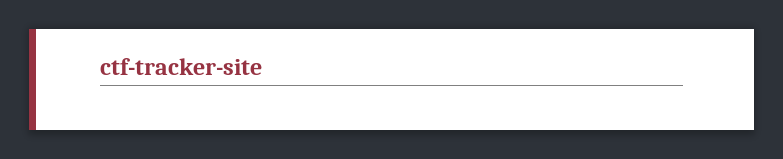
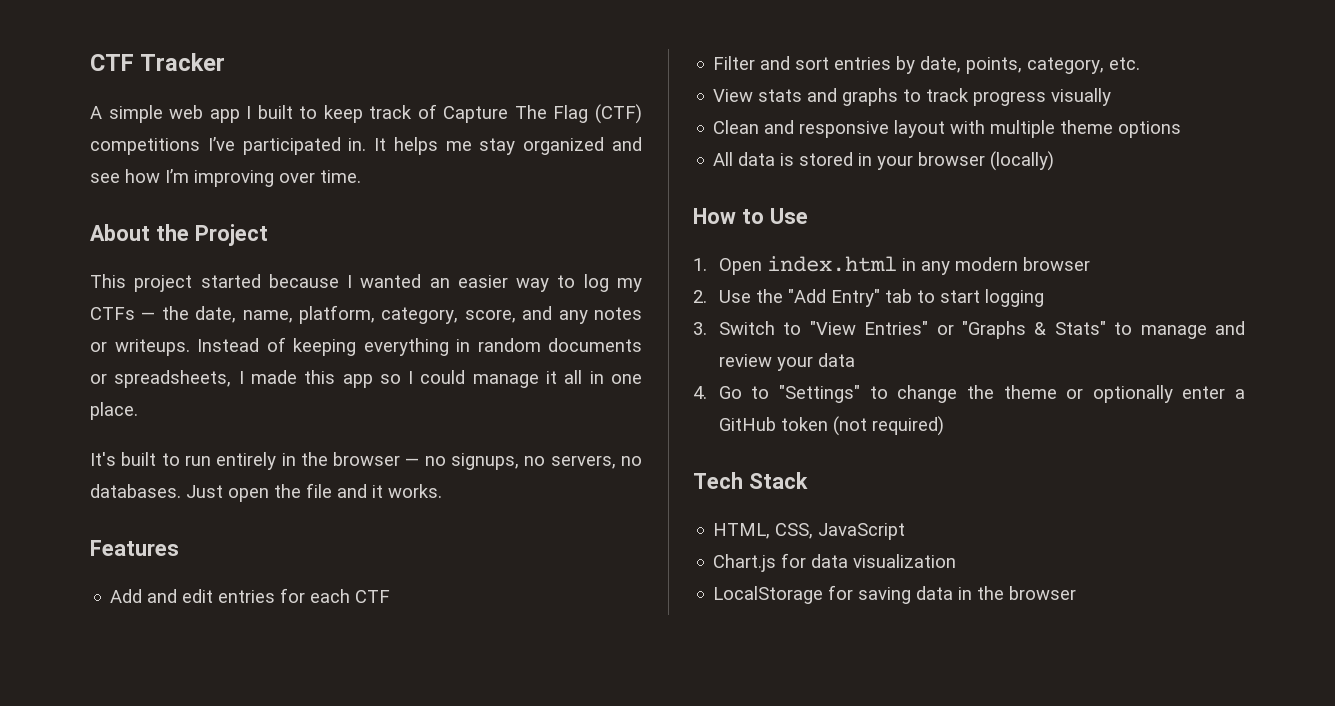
[100,58,262,75] ctf-tracker-site -> [90,53,226,71] [90,104,643,124] [90,137,642,155] [90,169,361,187] [90,224,268,246] [90,274,642,292] [90,305,642,324] [90,337,642,356] [90,370,643,388] [90,402,138,420] [90,452,643,470] [90,483,442,502] [90,540,179,556] [110,588,391,603] [713,56,1141,74] [713,88,1112,106] [713,120,1182,138] [713,151,1055,171] [693,208,808,224] [693,256,1090,275] [693,289,1044,307] [693,321,1245,339] [718,353,855,371] [693,385,1245,403] [718,416,944,436] [693,472,808,489] [713,523,906,540] [713,553,957,572] [713,585,1077,604] CTF Tracker // A simple web app I built to keep track of Capture The Flag (CTF) competitions I’ve participated in. It helps me stay organized and see how I’m improving over time. // About the Project // This project started because I wanted an easier way to log my CTFs — the date, name, platform, category, score, and any notes or writeups. Instead of keeping everything in random documents or spreadsheets, I made this app so I could manage it all in one place. // It's built to run entirely in the browser — no signups, no servers, no databases. Just open the file and it works. // Features // Add and edit entries for each CTF // Filter and sort entries by date, points, category, etc. // View stats and graphs to track progress visually // Clean and responsive layout with multiple theme options // All data is stored in your browser (locally) // How to Use // 1. Open index.html in any modern browser // 2. Use the "Add Entry" tab to start logging // 3. Switch to "View Entries" or "Graphs & Stats" to manage and review your data // 4. Go to "Settings" to change the theme or optionally enter a GitHub token (not required) // Tech Stack // HTML, CSS, JavaScript // Chart.js for data visualization // LocalStorage for saving data in the browser

